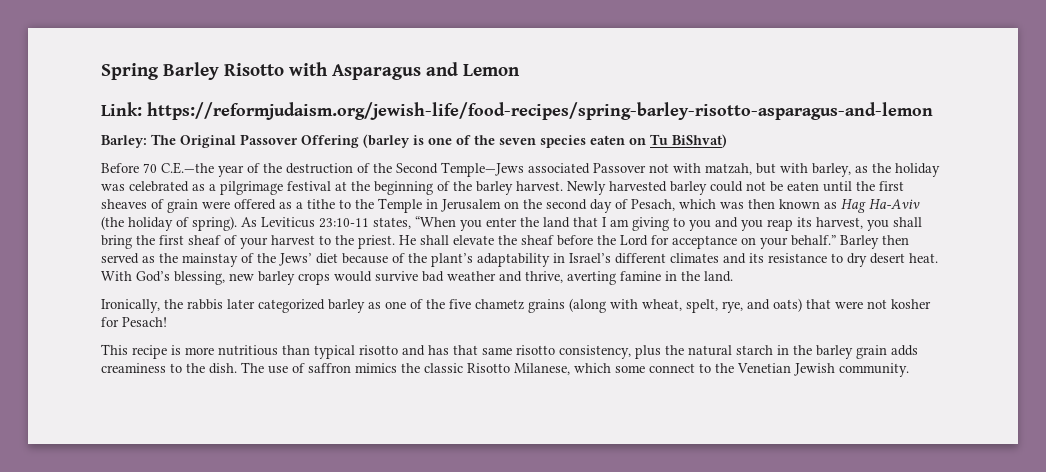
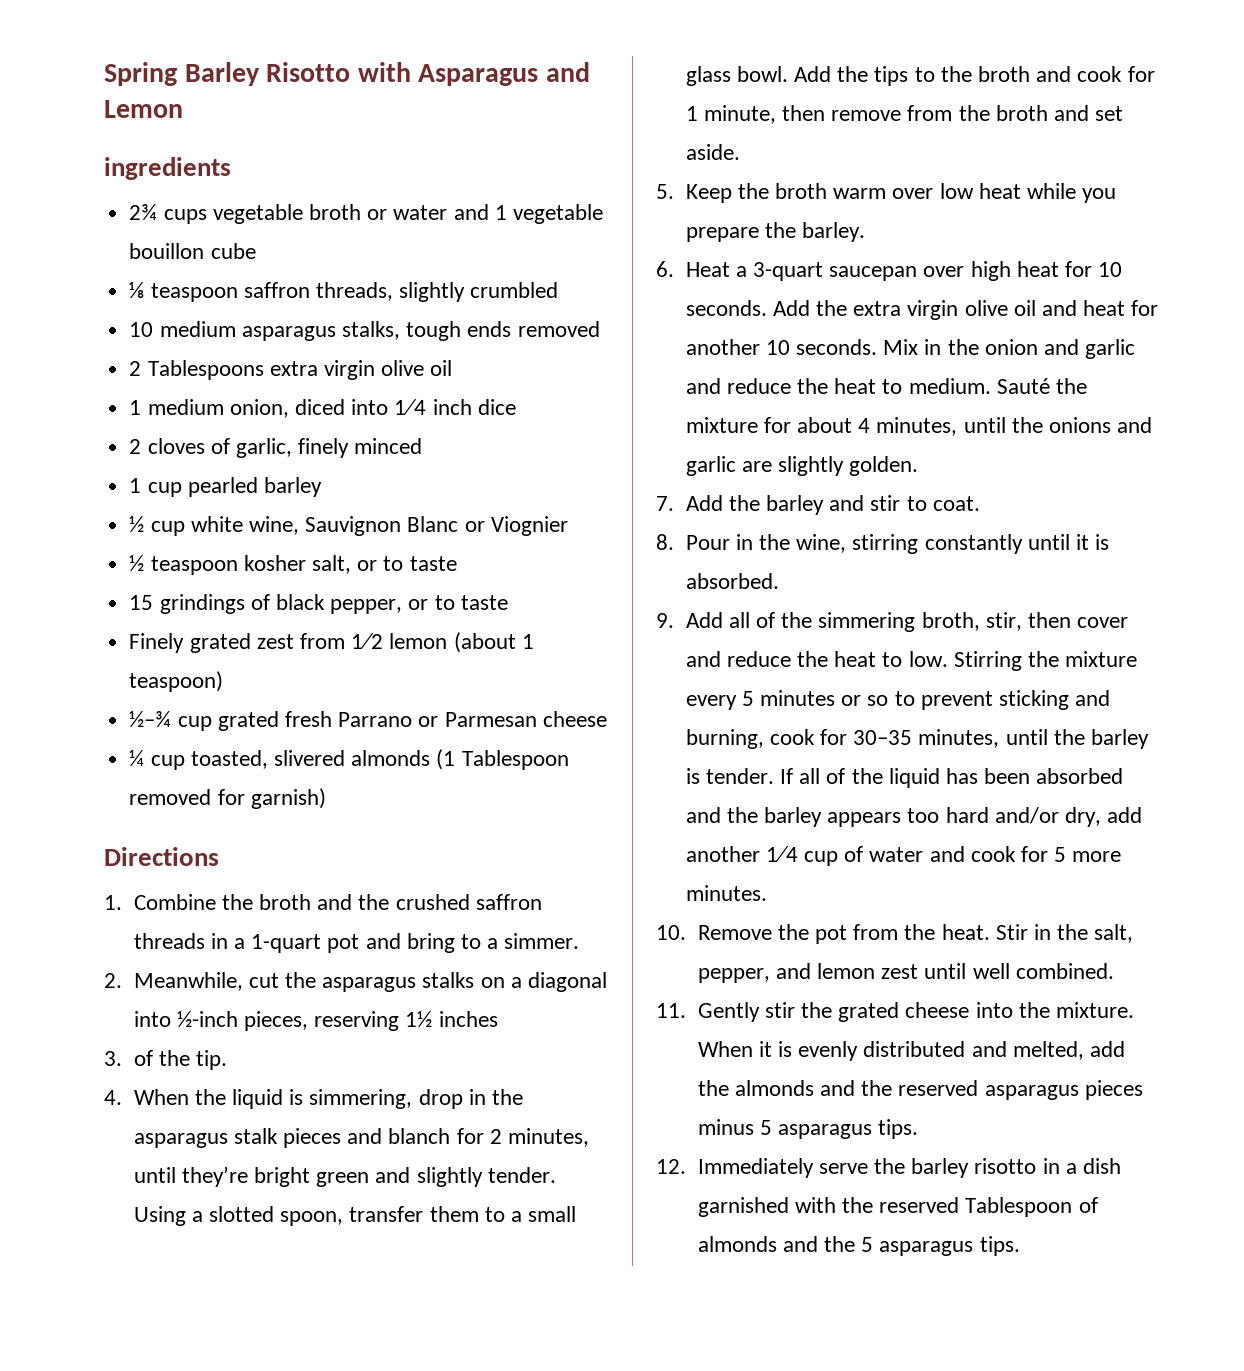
[101,102,933,120] [101,134,727,148] [101,162,940,177] [101,181,904,195] [101,198,920,213] [101,216,922,231] [101,235,909,249] [101,253,938,267] [101,271,733,285] [101,298,931,313] [101,317,167,327] [101,344,918,359] [101,362,909,377] Link: https://reformjudaism.org/jewish-life/food-recipes/spring-barley-risotto-asparagus-and-lemon // Barley: The Original Passover Offering (barley is one of the seven species eaten on Tu BiShvat) // Before 70 C.E.—the year of the destruction of the Second Temple—Jews associated Passover not with matzah, but with barley, as the holiday was celebrated as a pilgrimage festival at the beginning of the barley harvest. Newly harvested barley could not be eaten until the first sheaves of grain were offered as a tithe to the Temple in Jerusalem on the second day of Pesach, which was then known as Hag Ha-Aviv (the holiday of spring). As Leviticus 23:10-11 states, “When you enter the land that I am giving to you and you reap its harvest, you shall bring the first sheaf of your harvest to the priest. He shall elevate the sheaf before the Lord for acceptance on your behalf.” Barley then served as the mainstay of the Jews’ diet because of the plant’s adaptability in Israel’s different climates and its resistance to dry desert heat. With God’s blessing, new barley crops would survive bad weather and thrive, averting famine in the land. // Ironically, the rabbis later categorized barley as one of the five chametz grains (along with wheat, spelt, rye, and oats) that were not kosher for Pesach! // This recipe is more nutritious than typical risotto and has that same risotto consistency, plus the natural starch in the barley grain adds creaminess to the dish. The use of saffron mimics the classic Risotto Milanese, which some connect to the Venetian Jewish community. -> [104,157,231,180] [129,204,603,224] [129,243,256,259] [129,282,559,302] [129,321,600,341] [129,360,453,380] [129,399,516,418] [129,438,423,458] [129,477,322,497] [129,516,568,536] [129,555,457,575] [129,594,508,614] [129,632,534,653] [129,671,224,692] [129,711,607,731] [129,749,569,770] [129,788,326,809] [104,847,219,866] [104,894,542,910] [133,933,580,953] [104,972,607,992] [133,1011,498,1031] [104,1050,227,1070] [104,1089,523,1109] [133,1128,589,1148] [133,1166,556,1187] [133,1206,577,1226] [685,66,1155,86] [685,105,1124,124] [685,144,740,160] [656,183,1117,203] [685,222,865,242] [656,261,1123,281] [685,300,1159,320] [685,339,1136,359] [685,378,1087,394] [685,417,1153,436] [685,456,919,476] [656,495,980,515] [656,534,1110,554] [685,573,779,589] [656,612,1129,632] [685,651,1138,671] [685,690,1111,710] [685,729,1149,749] [685,768,1124,788] [685,807,1143,827] [685,846,1122,866] [685,885,767,901] [656,924,1134,944] [697,963,1114,983] [656,1002,1134,1022] [697,1041,1125,1061] [697,1080,1143,1100] [697,1119,919,1139] [656,1158,1121,1178] [697,1197,1098,1217] [697,1236,1020,1256] ingredients // 2¾ cups vegetable broth or water and 1 vegetable bouillon cube // ⅛ teaspoon saffron threads, slightly crumbled // 10 medium asparagus stalks, tough ends removed // 2 Tablespoons extra virgin olive oil // 1 medium onion, diced into 1⁄4 inch dice // 2 cloves of garlic, finely minced // 1 cup pearled barley // ½ cup white wine, Sauvignon Blanc or Viognier // ½ teaspoon kosher salt, or to taste // 15 grindings of black pepper, or to taste // Finely grated zest from 1⁄2 lemon (about 1 teaspoon) // ½–¾ cup grated fresh Parrano or Parmesan cheese // ¼ cup toasted, slivered almonds (1 Tablespoon removed for garnish) // Directions // 1. Combine the broth and the crushed saffron threads in a 1-quart pot and bring to a simmer. // 2. Meanwhile, cut the asparagus stalks on a diagonal into ½-inch pieces, reserving 1½ inches // 3. of the tip. // 4. When the liquid is simmering, drop in the asparagus stalk pieces and blanch for 2 minutes, until they’re bright green and slightly tender. Using a slotted spoon, transfer them to a small glass bowl. Add the tips to the broth and cook for 1 minute, then remove from the broth and set aside. // 5. Keep the broth warm over low heat while you prepare the barley. // 6. Heat a 3-quart saucepan over high heat for 10 seconds. Add the extra virgin olive oil and heat for another 10 seconds. Mix in the onion and garlic and reduce the heat to medium. Sauté the mixture for about 4 minutes, until the onions and garlic are slightly golden. // 7. Add the barley and stir to coat. // 8. Pour in the wine, stirring constantly until it is absorbed. // 9. Add all of the simmering broth, stir, then cover and reduce the heat to low. Stirring the mixture every 5 minutes or so to prevent sticking and burning, cook for 30–35 minutes, until the barley is tender. If all of the liquid has been absorbed and the barley appears too hard and/or dry, add another 1⁄4 cup of water and cook for 5 more minutes. // 10. Remove the pot from the heat. Stir in the salt, pepper, and lemon zest until well combined. // 11. Gently stir the grated cheese into the mixture. When it is evenly distributed and melted, add the almonds and the reserved asparagus pieces minus 5 asparagus tips. // 12. Immediately serve the barley risotto in a dish garnished with the reserved Tablespoon of almonds and the 5 asparagus tips.

